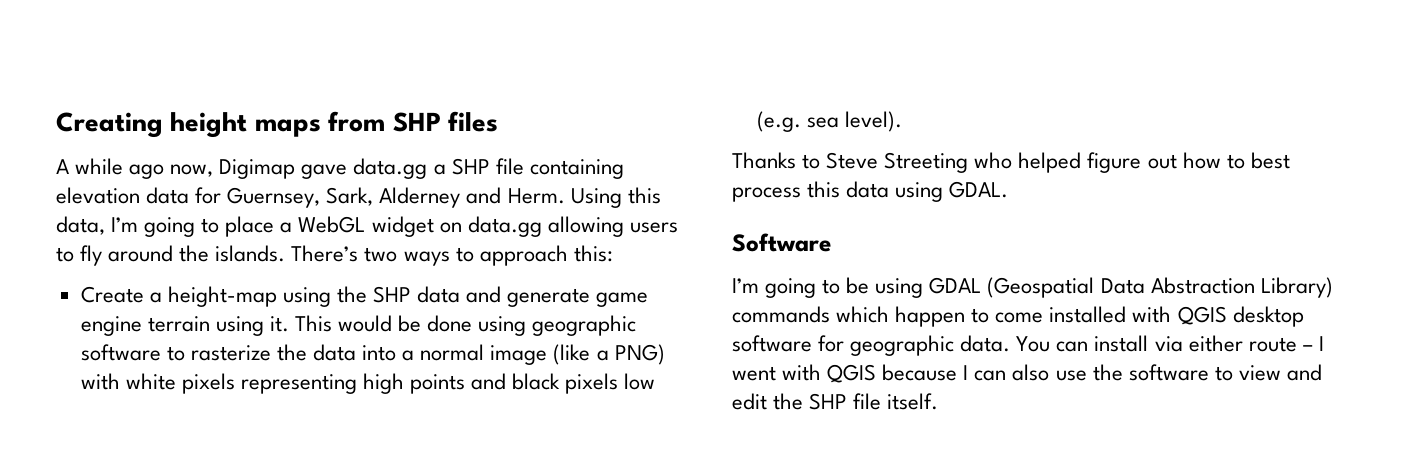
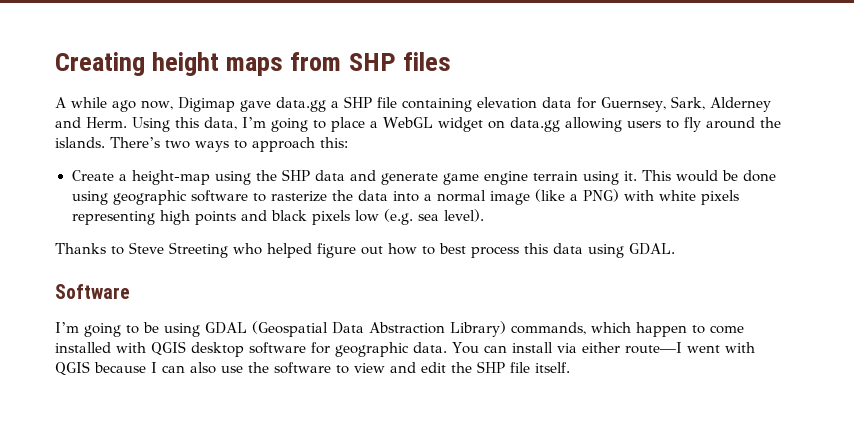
[732,306,830,323] commands -> [511,322,586,335] commands,
[1248,336,1324,352] route – I -> [624,342,682,354] route—I

